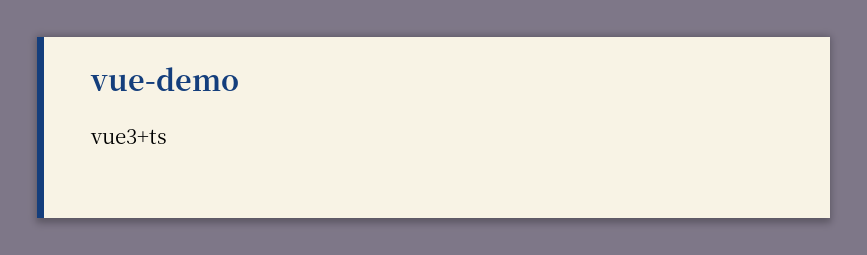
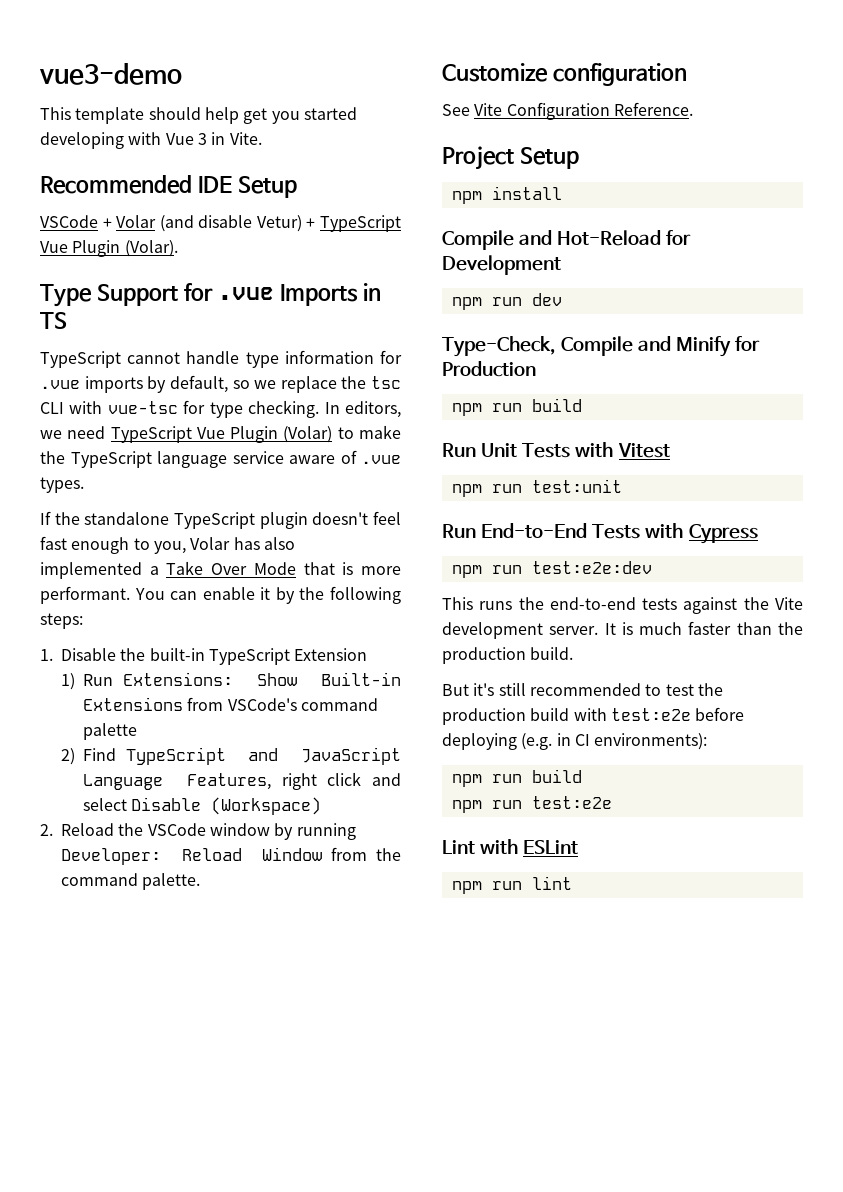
[90,67,239,91] [90,129,167,144] vue-demo // vue3+ts -> [39,63,182,85] [40,107,357,124] [40,132,262,149] [40,175,297,198] [40,215,401,232] [40,240,178,257] [40,283,381,307] [40,312,67,329] [40,350,402,368] [40,375,401,393] [40,400,401,418] [40,425,401,443] [40,450,401,468] [40,477,84,493] [40,511,402,529] [40,536,295,554] [40,561,401,579] [40,586,401,604] [40,613,83,629] [40,648,368,665] [61,672,401,690] [83,697,379,711] [83,723,138,740] [61,747,401,765] [83,772,401,790] [83,797,322,815] [40,823,356,840] [61,847,401,865] [61,873,201,890] [442,63,687,86] [442,102,693,120] [442,146,579,170] [451,186,562,204] [442,230,692,250] [442,255,561,275] [451,293,562,310] [442,336,761,357] [442,361,536,377] [451,398,582,416] [442,442,670,458] [451,479,622,497] [442,523,758,544] [451,561,652,578] [442,597,803,614] [442,621,803,639] [442,647,574,664] [442,683,723,696] [442,707,745,725] [442,733,708,750] [451,769,582,787] [451,796,612,813] [442,839,579,854] [451,876,572,894] vue3-demo // This template should help get you started developing with Vue 3 in Vite. // Recommended IDE Setup // VSCode + Volar (and disable Vetur) + TypeScript Vue Plugin (Volar). // Type Support for .vue Imports in TS // TypeScript cannot handle type information for .vue imports by default, so we replace the tsc CLI with vue-tsc for type checking. In editors, we need TypeScript Vue Plugin (Volar) to make the TypeScript language service aware of .vue types. // If the standalone TypeScript plugin doesn't feel fast enough to you, Volar has also implemented a Take Over Mode that is more performant. You can enable it by the following steps: // 1. Disable the built-in TypeScript Extension // 1) Run Extensions: Show Built-in Extensions from VSCode's command palette // 2) Find TypeScript and JavaScript Language Features, right click and select Disable (Workspace) // 2. Reload the VSCode window by running Developer: Reload Window from the command palette. // Customize configuration // See Vite Configuration Reference. // Project Setup // npm install // Compile and Hot-Reload for Development // npm run dev // Type-Check, Compile and Minify for Production // npm run build // Run Unit Tests with Vitest // npm run test:unit // Run End-to-End Tests with Cypress // npm run test:e2e:dev // This runs the end-to-end tests against the Vite development server. It is much faster than the production build. // But it's still recommended to test the production build with test:e2e before deploying (e.g. in CI environments): // npm run build // npm run test:e2e // Lint with ESLint // npm run lint

